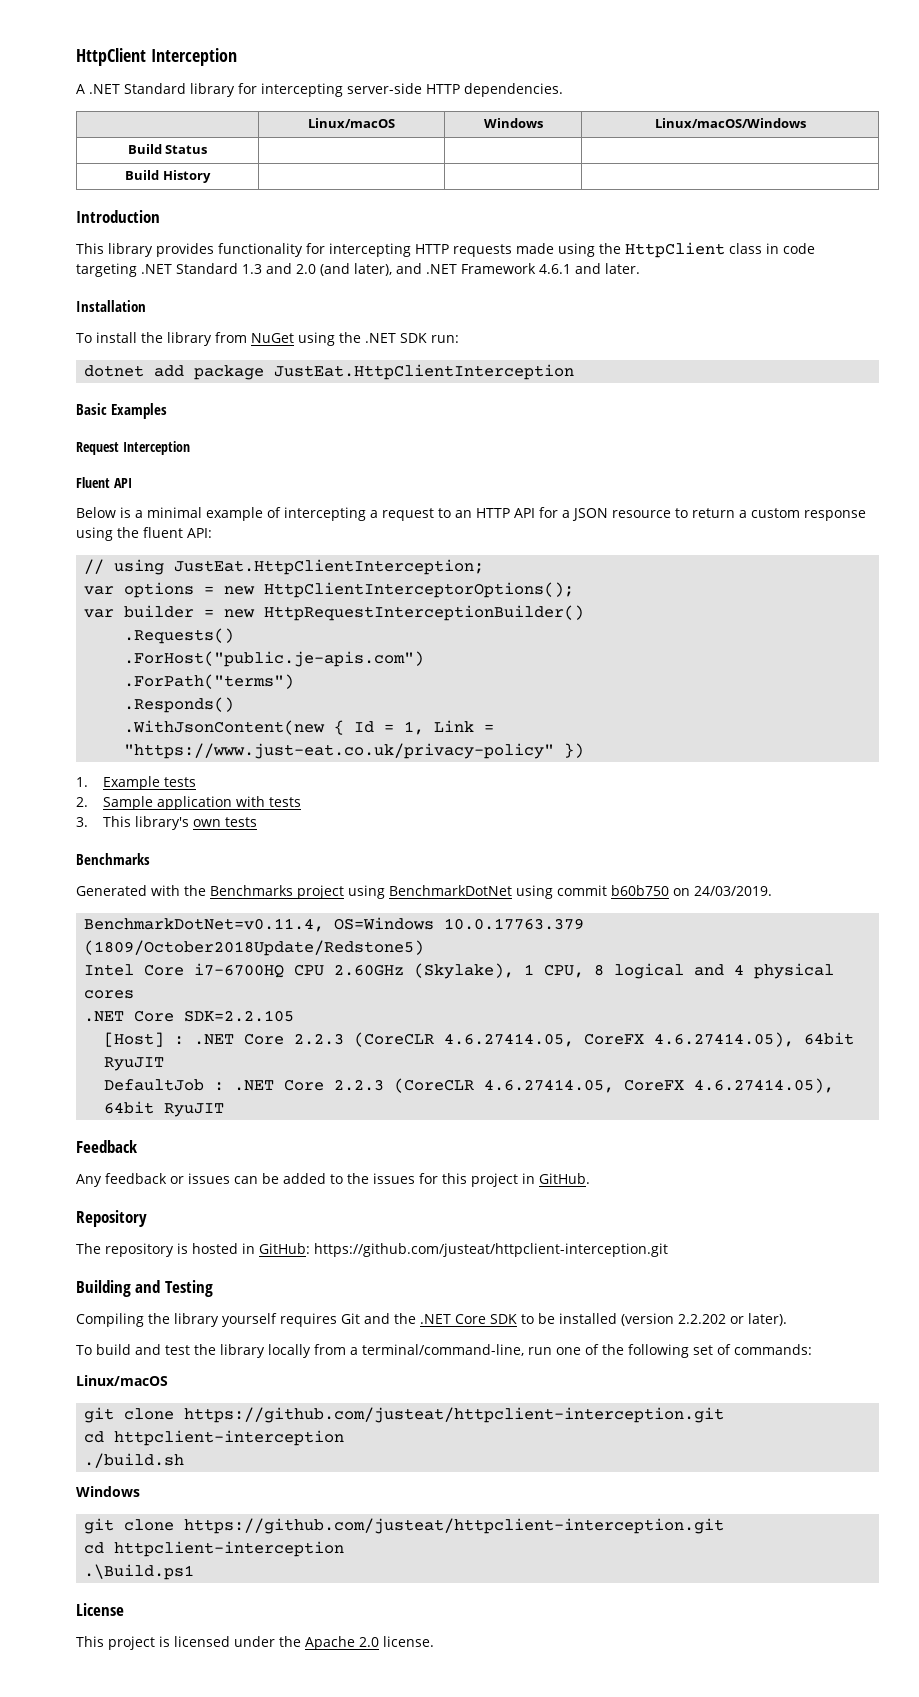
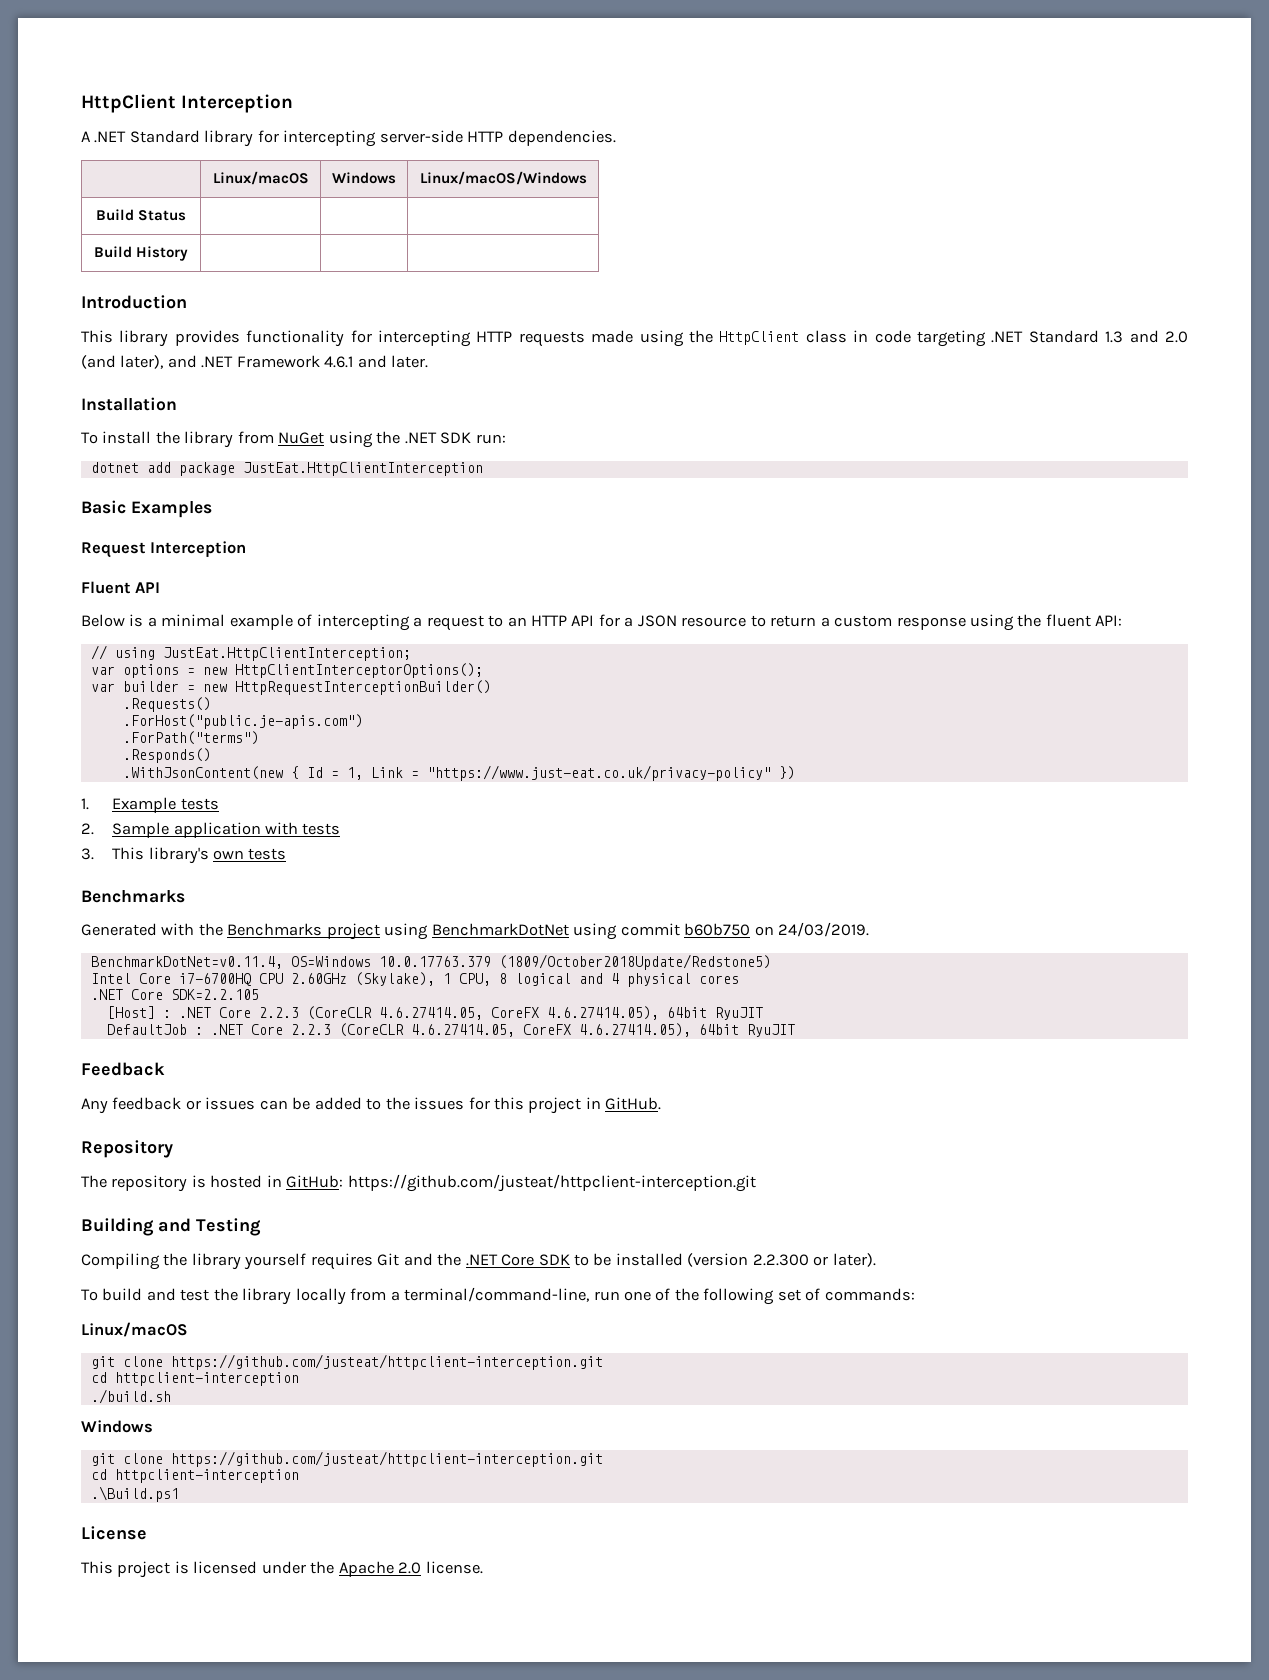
[678,1314,726,1324] 2.2.202 -> [752,1254,809,1266] 2.2.300

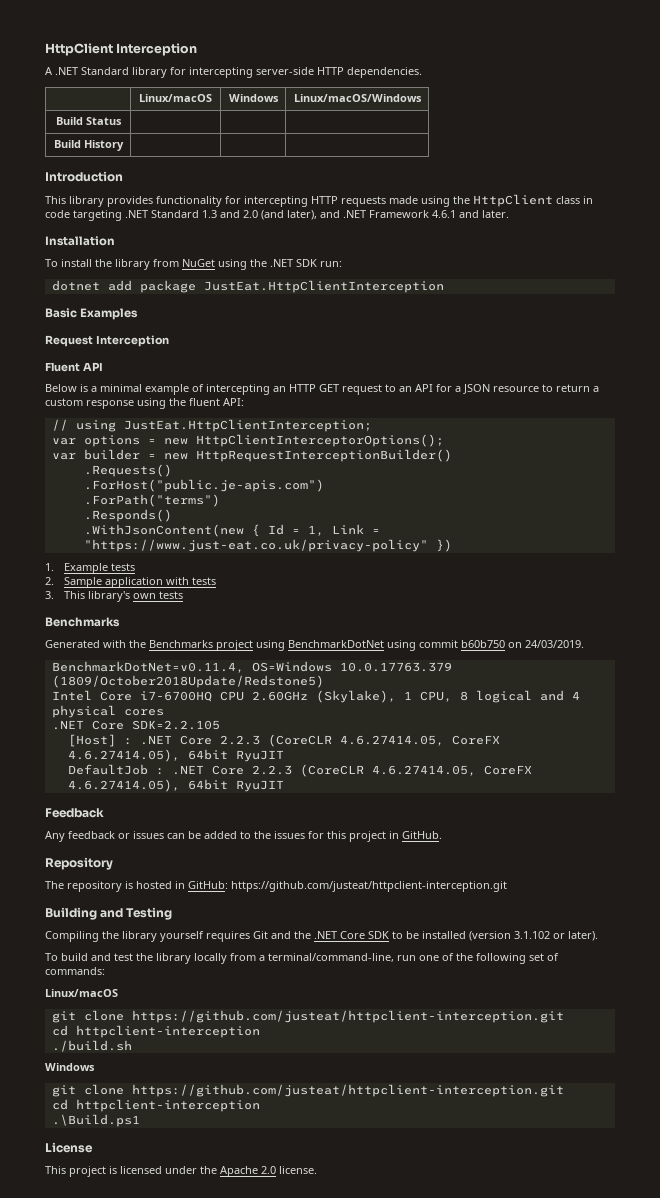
[413,617,423,627] a -> [273,384,339,392] an HTTP GET
[531,615,568,626] HTTP -> (412, 389) none
[752,1254,809,1266] 2.2.300 -> [514,931,550,939] 3.1.102

